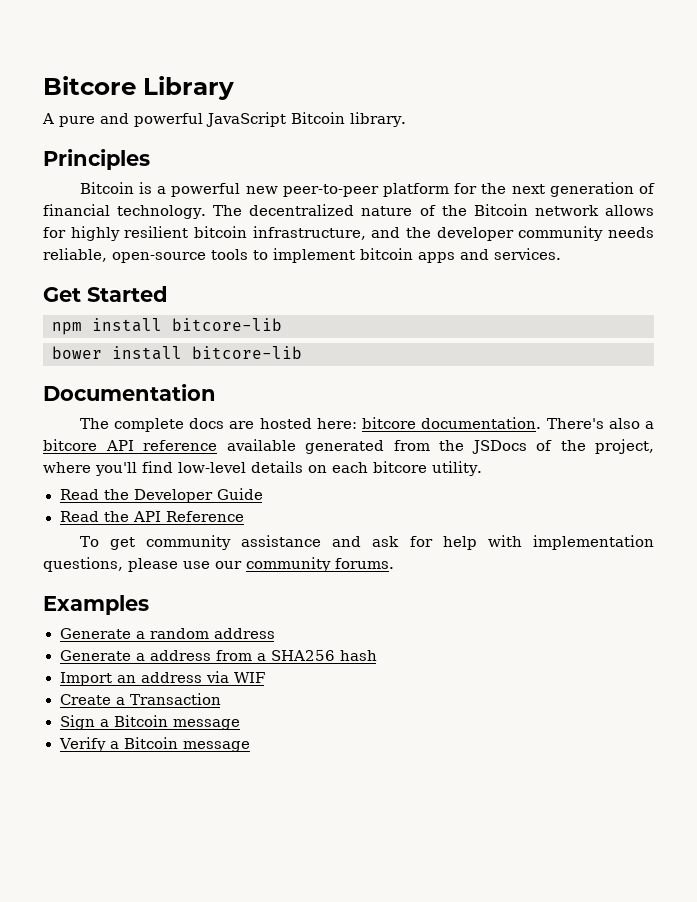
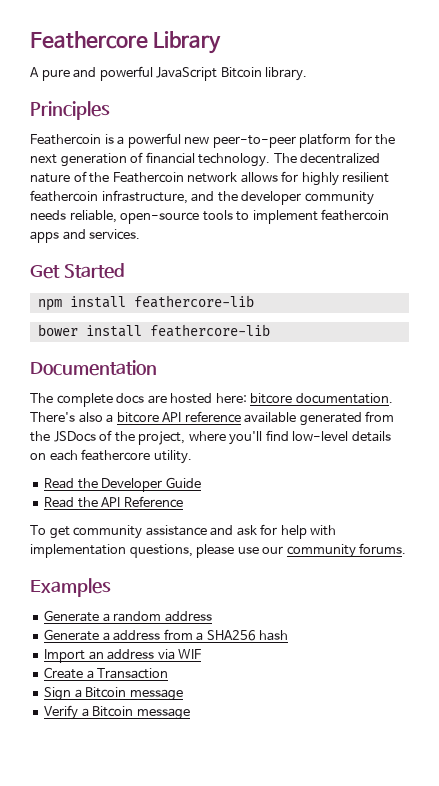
[43,76,136,95] Bitcore -> [30,31,148,49] Feathercore
[79,182,134,194] Bitcoin -> [30,134,101,145] Feathercoin
[473,204,528,216] Bitcoin -> [112,172,184,183] Feathercoin
[194,226,247,238] bitcoin -> [30,190,98,202] feathercoin
[360,248,413,260] bitcoin -> [321,209,390,221] feathercoin
[172,318,282,331] bitcore-lib -> [133,295,254,308] feathercore-lib
[192,346,302,359] bitcore-lib -> [149,324,270,337] feathercore-lib
[373,461,427,473] bitcore -> [81,449,151,461] feathercore

